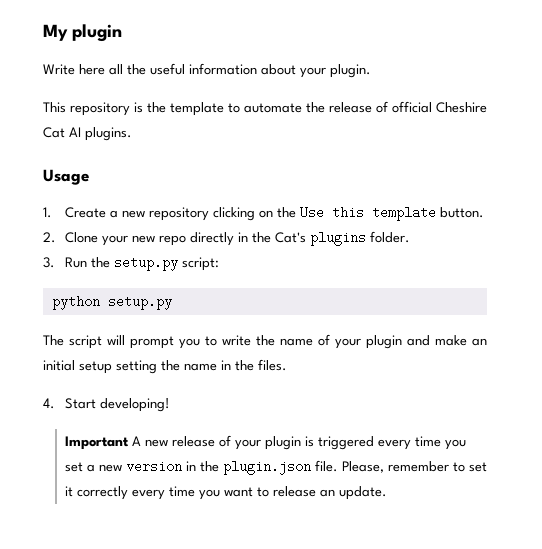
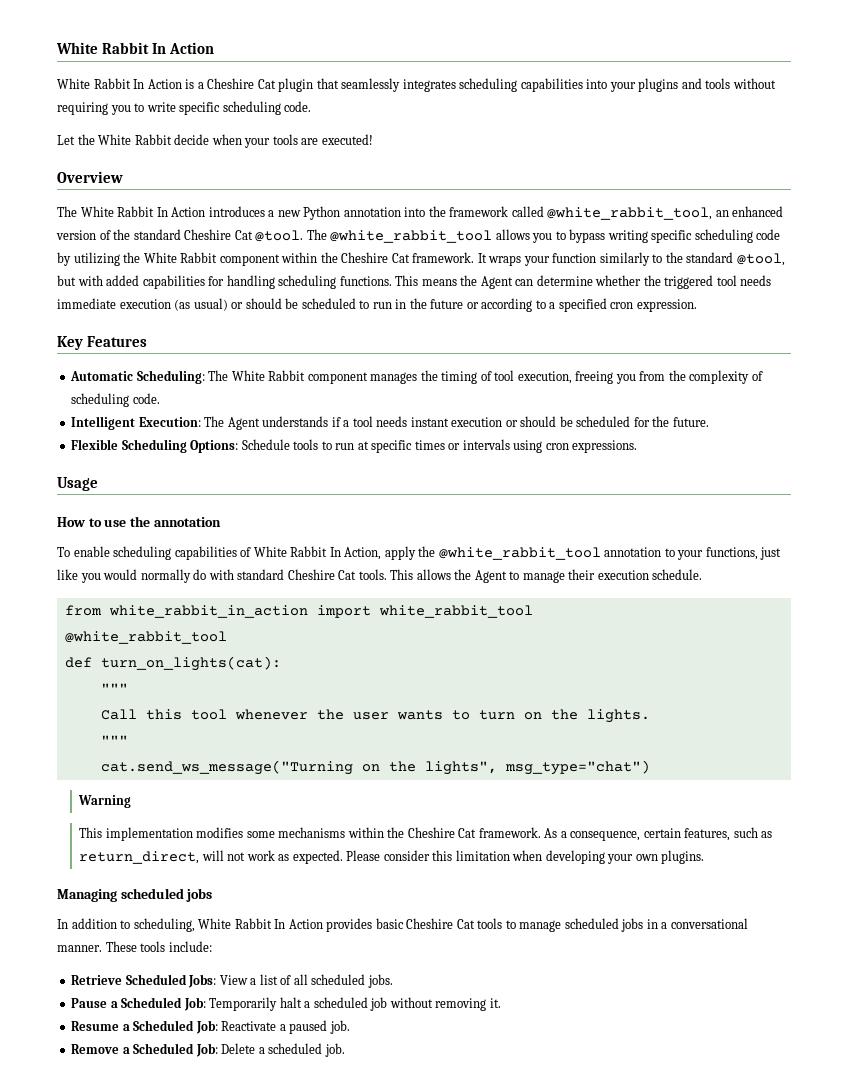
[43,24,122,42] [43,63,371,78] [43,101,487,116] [43,127,132,141] [43,169,89,185] [43,206,484,221] [43,231,410,246] [43,256,219,271] [51,295,172,310] [43,334,487,349] [43,359,287,374] [43,398,170,412] [64,435,466,450] [64,460,487,475] [64,486,387,500] My plugin // Write here all the useful information about your plugin. // This repository is the template to automate the release of official Cheshire Cat AI plugins. // Usage // 1. Create a new repository clicking on the Use this template button. // 2. Clone your new repo directly in the Cat's plugins folder. // 3. Run the setup.py script: // python setup.py // The script will prompt you to write the name of your plugin and make an initial setup setting the name in the files. // 4. Start developing! // Important A new release of your plugin is triggered every time you set a new version in the plugin.json file. Please, remember to set it correctly every time you want to release an update. -> [56,42,215,54] [57,78,776,92] [57,101,312,115] [57,134,373,148] [57,171,123,183] [57,206,784,220] [56,229,781,243] [57,252,785,266] [57,275,772,289] [57,298,697,312] [57,336,147,350] [70,370,763,384] [71,393,160,407] [71,416,709,430] [71,439,638,453] [57,477,98,491] [57,516,221,527] [57,546,782,560] [57,569,703,583] [64,605,533,618] [64,631,227,644] [64,656,281,671] [100,683,128,693] [100,709,650,723] [100,735,128,745] [100,760,650,775] [78,795,132,808] [79,827,773,841] [79,850,705,864] [57,888,213,902] [57,918,748,932] [57,941,212,952] [71,974,393,988] [71,997,501,1011] [71,1020,350,1034] [71,1043,345,1057] White Rabbit In Action // White Rabbit In Action is a Cheshire Cat plugin that seamlessly integrates scheduling capabilities into your plugins and tools without requiring you to write specific scheduling code. // Let the White Rabbit decide when your tools are executed! // Overview // The White Rabbit In Action introduces a new Python annotation into the framework called @white_rabbit_tool, an enhanced version of the standard Cheshire Cat @tool. The @white_rabbit_tool allows you to bypass writing specific scheduling code by utilizing the White Rabbit component within the Cheshire Cat framework. It wraps your function similarly to the standard @tool, but with added capabilities for handling scheduling functions. This means the Agent can determine whether the triggered tool needs immediate execution (as usual) or should be scheduled to run in the future or according to a specified cron expression. // Key Features // Automatic Scheduling: The White Rabbit component manages the timing of tool execution, freeing you from the complexity of scheduling code. // Intelligent Execution: The Agent understands if a tool needs instant execution or should be scheduled for the future. // Flexible Scheduling Options: Schedule tools to run at specific times or intervals using cron expressions. // Usage // How to use the annotation // To enable scheduling capabilities of White Rabbit In Action, apply the @white_rabbit_tool annotation to your functions, just like you would normally do with standard Cheshire Cat tools. This allows the Agent to manage their execution schedule. // from white_rabbit_in_action import white_rabbit_tool // @white_rabbit_tool // def turn_on_lights(cat): // """ // Call this tool whenever the user wants to turn on the lights. // """ // cat.send_ws_message("Turning on the lights", msg_type="chat") // Warning // This implementation modifies some mechanisms within the Cheshire Cat framework. As a consequence, certain features, such as return_direct, will not work as expected. Please consider this limitation when developing your own plugins. // Managing scheduled jobs // In addition to scheduling, White Rabbit In Action provides basic Cheshire Cat tools to manage scheduled jobs in a conversational manner. These tools include: // Retrieve Scheduled Jobs: View a list of all scheduled jobs. // Pause a Scheduled Job: Temporarily halt a scheduled job without removing it. // Resume a Scheduled Job: Reactivate a paused job. // Remove a Scheduled Job: Delete a scheduled job.

